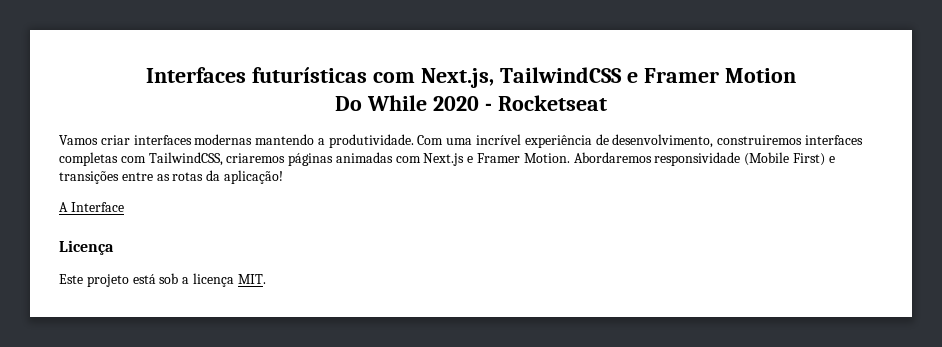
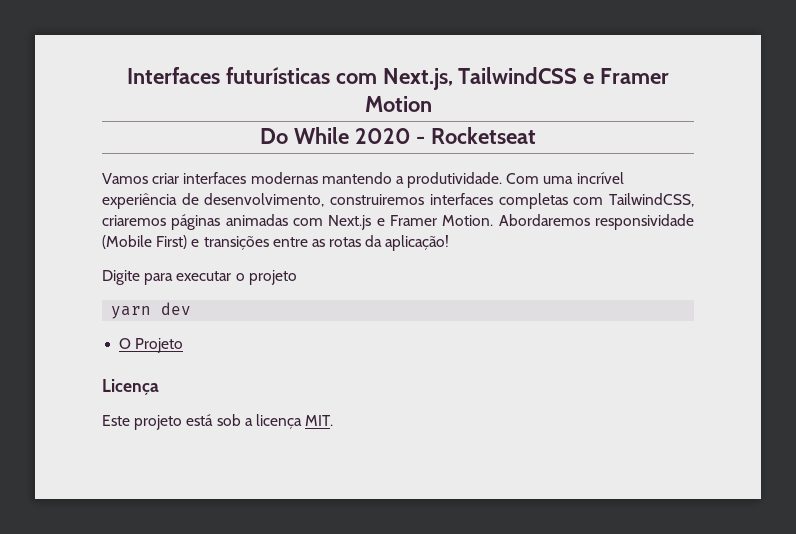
[59,202,124,212] A Interface -> [102,270,297,285] [111,302,192,319] [119,338,184,353] Digite para executar o projeto // yarn dev // O Projeto

